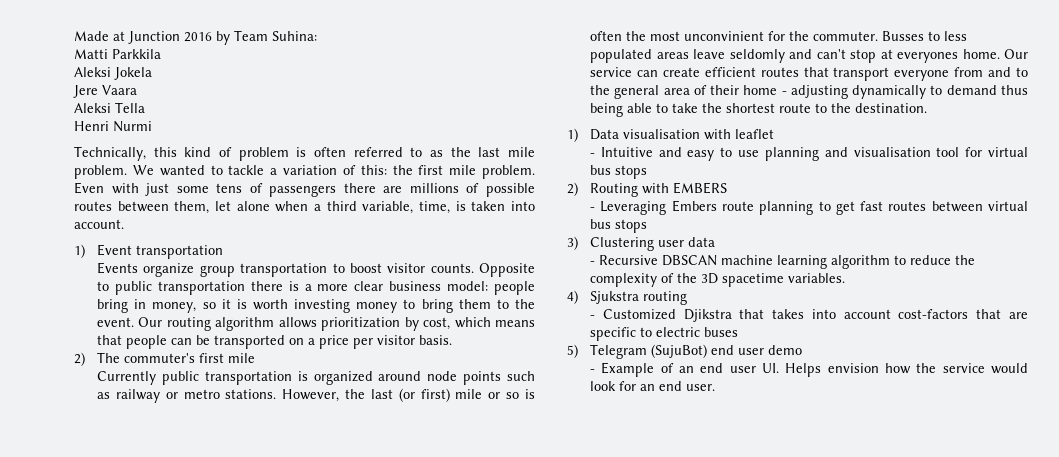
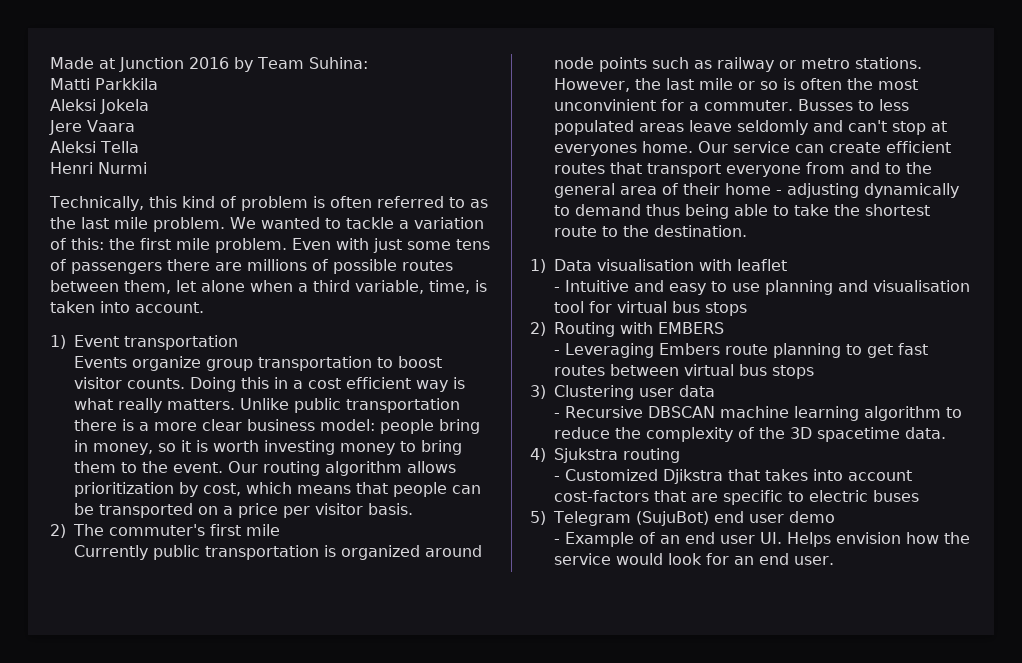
[479,263,536,277] [97,281,110,291] Opposite to -> [190,377,466,392] [74,398,290,413] Doing this in a cost efficient way is what really matters. Unlike
[398,388,450,402] (or first) -> (695, 84) none
[789,31,810,41] the -> [689,102,700,111] a
[788,273,846,283] variables. -> [905,427,947,439] data.

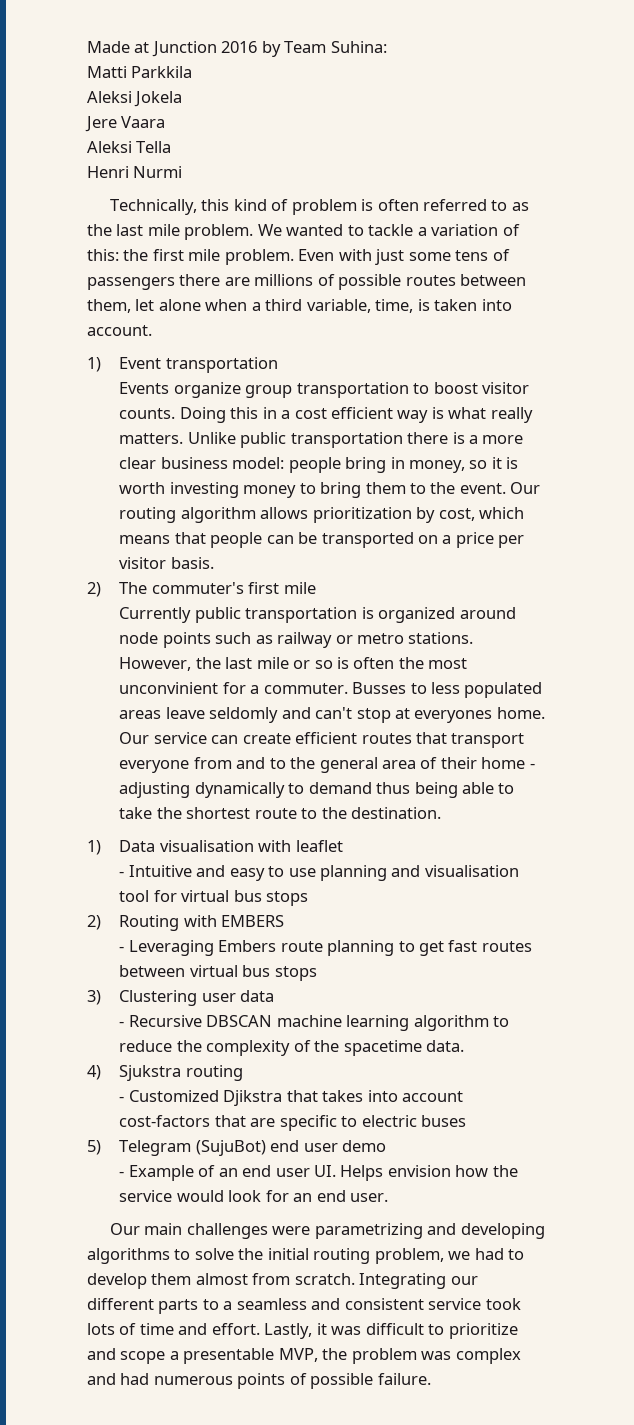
[790,427,813,439] 3D -> (340, 1046) none
(835, 560) none -> [109,1223,545,1239] [87,1248,525,1264] [87,1273,478,1289] [87,1298,521,1314] [87,1323,518,1339] [87,1348,521,1364] [87,1373,431,1389] // Our main challenges were parametrizing and developing algorithms to solve the initial routing problem, we had to develop them almost from scratch. Integrating our different parts to a seamless and consistent service took lots of time and effort. Lastly, it was difficult to prioritize and scope a presentable MVP, the problem was complex and had numerous points of possible failure.

